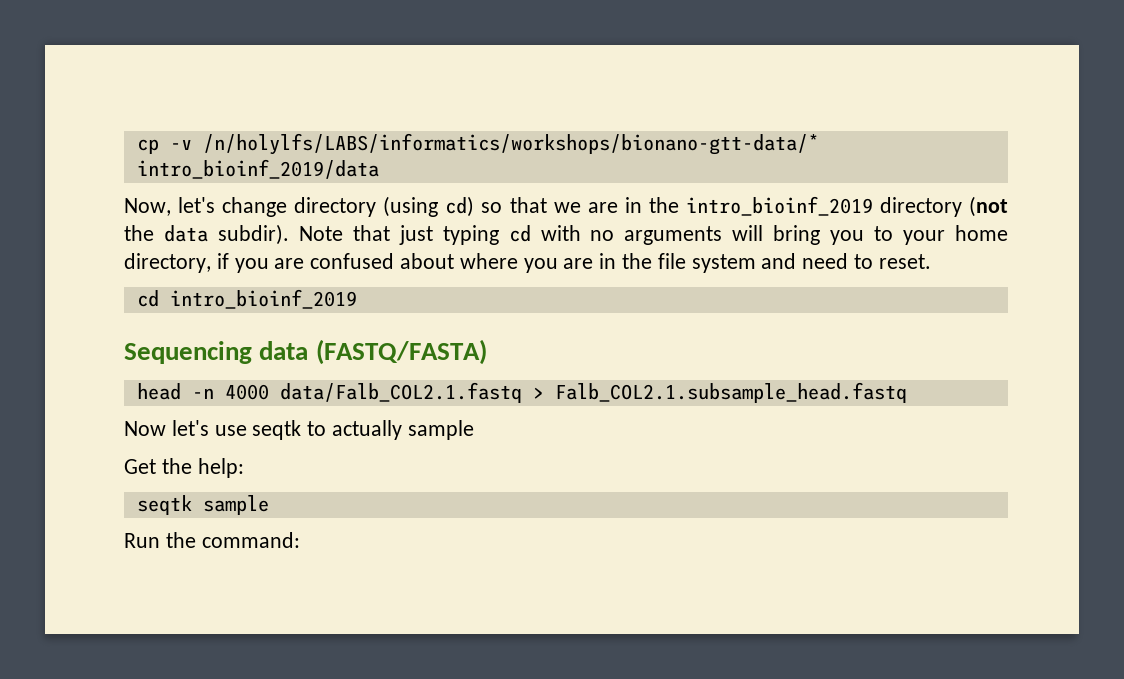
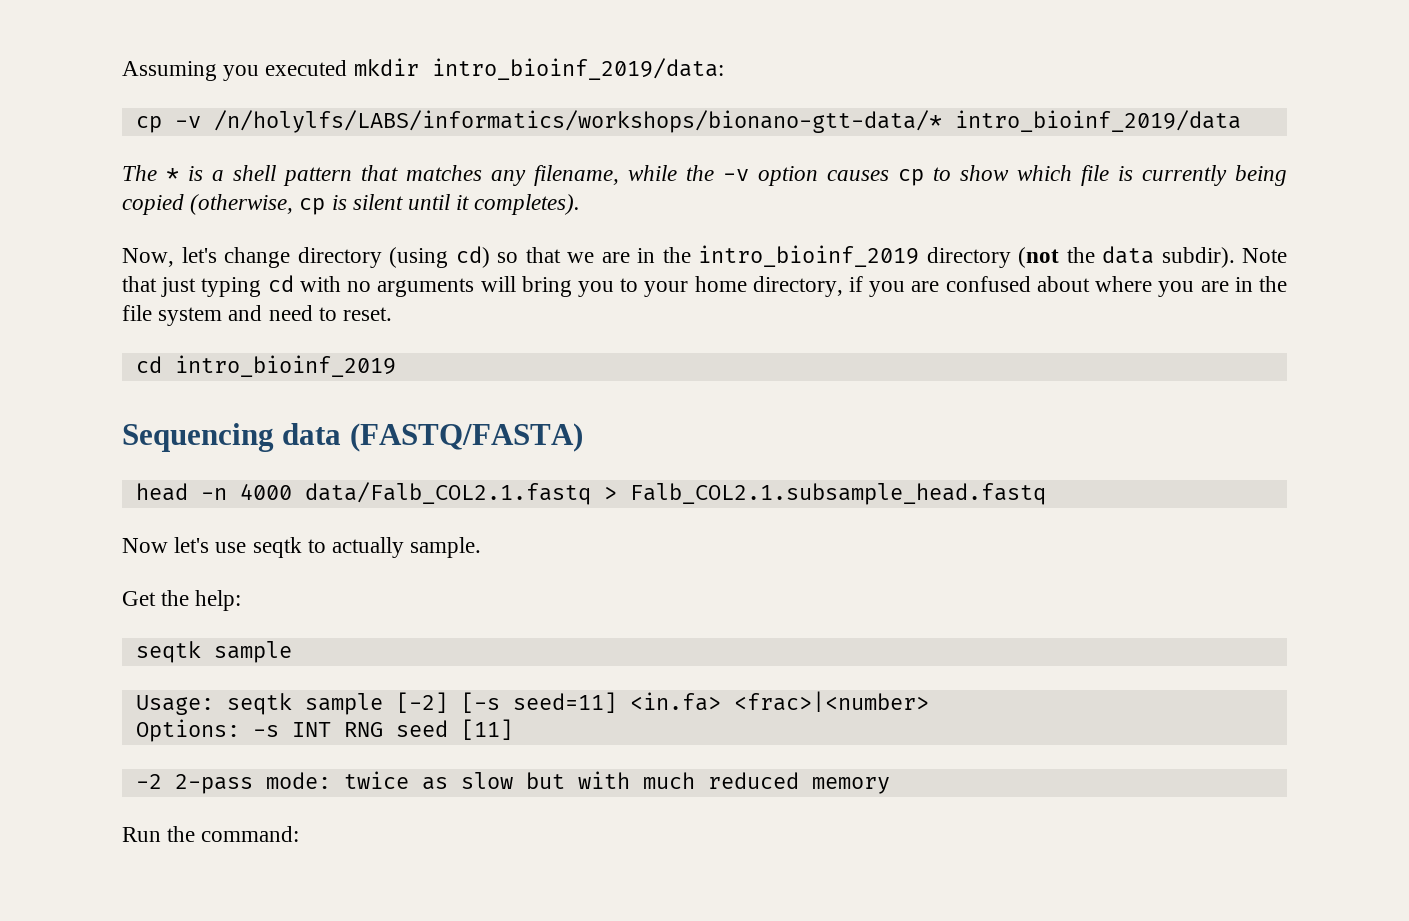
(136, 146) none -> [122,58,724,81] Assuming you executed mkdir intro_bioinf_2019/data: //
(379, 169) none -> [122,165,1287,186] [122,194,581,215] // The * is a shell pattern that matches any filename, while the -v option causes cp to show which file is currently being copied (otherwise, cp is silent until it completes).
[407,420,474,440] sample -> [410,537,482,558] sample.
(269, 505) none -> [135,691,929,715] [135,719,513,742] [135,771,890,794] // Usage: seqtk sample [-2] [-s seed=11] <in.fa> <frac>|<number> // Options: -s INT RNG seed [11] // -2 2-pass mode: twice as slow but with much reduced memory

